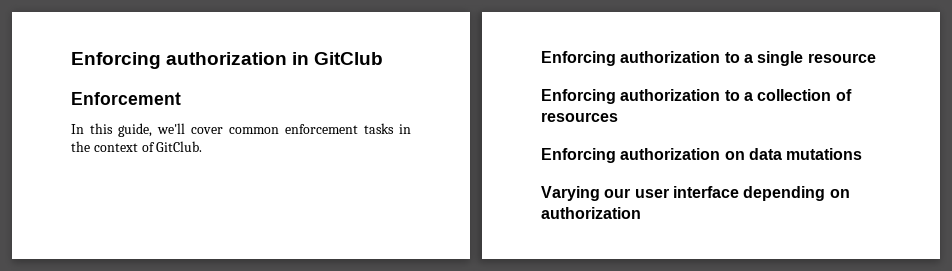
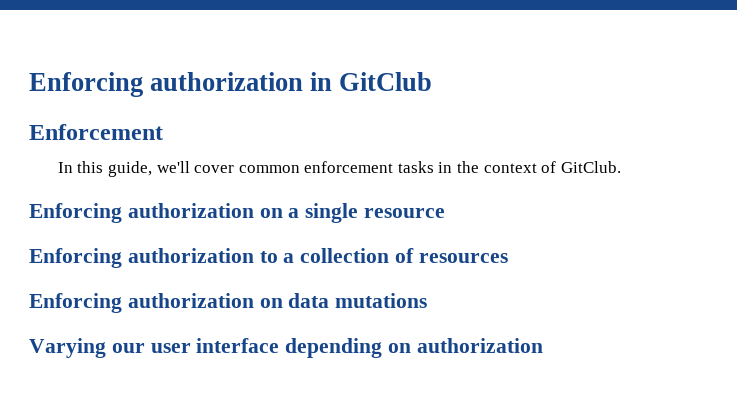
[724,52,740,63] to -> [259,208,283,218] on

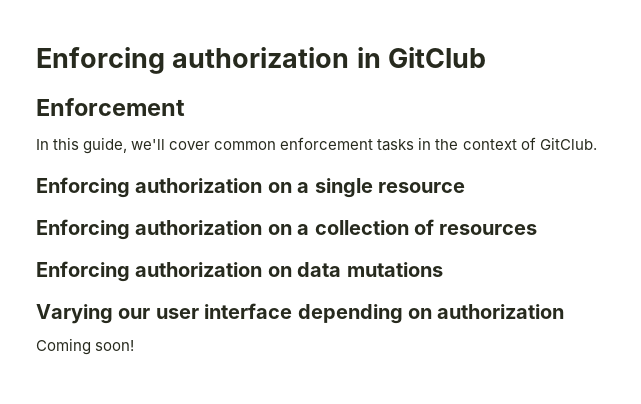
[259,251,278,263] to -> [267,224,292,235] on
(543, 345) none -> [36,338,135,355] // Coming soon!

